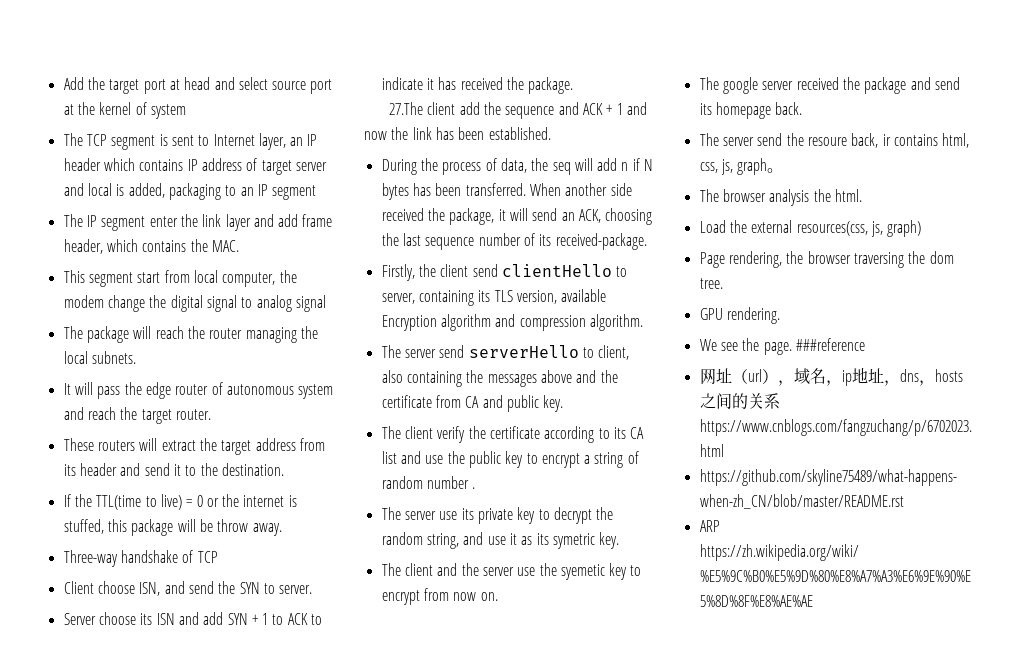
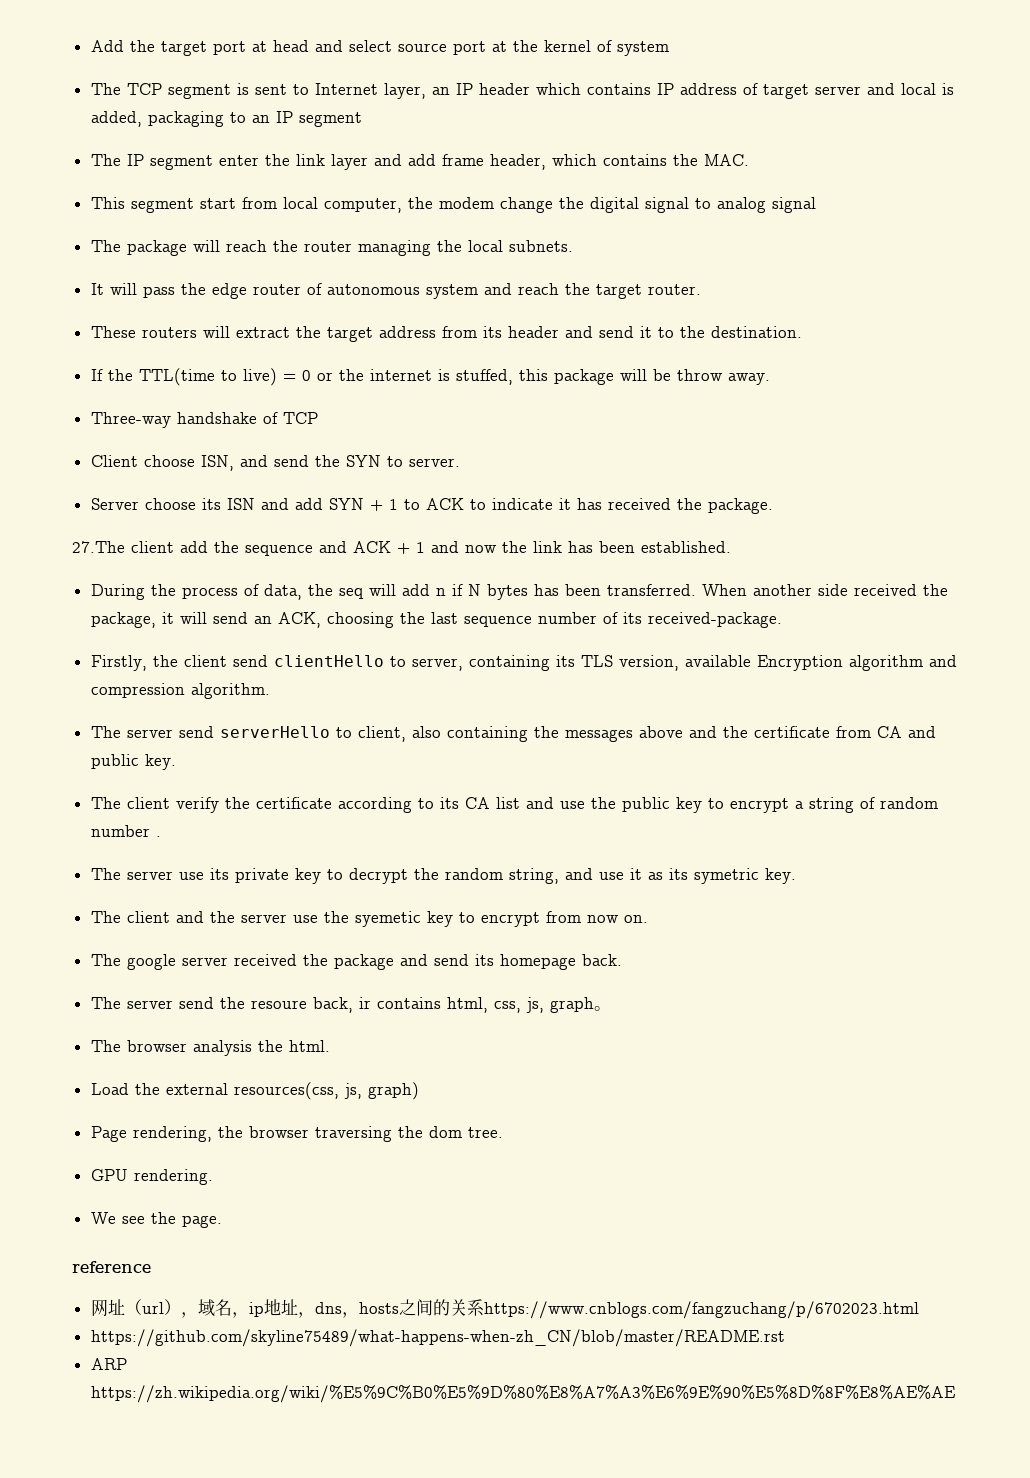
[795,338,865,351] ###reference -> [72,1261,151,1273] // reference

